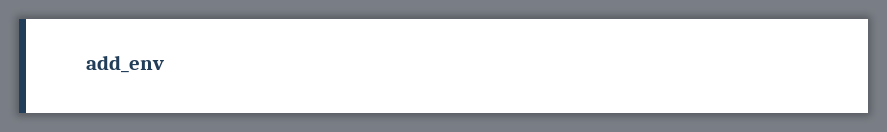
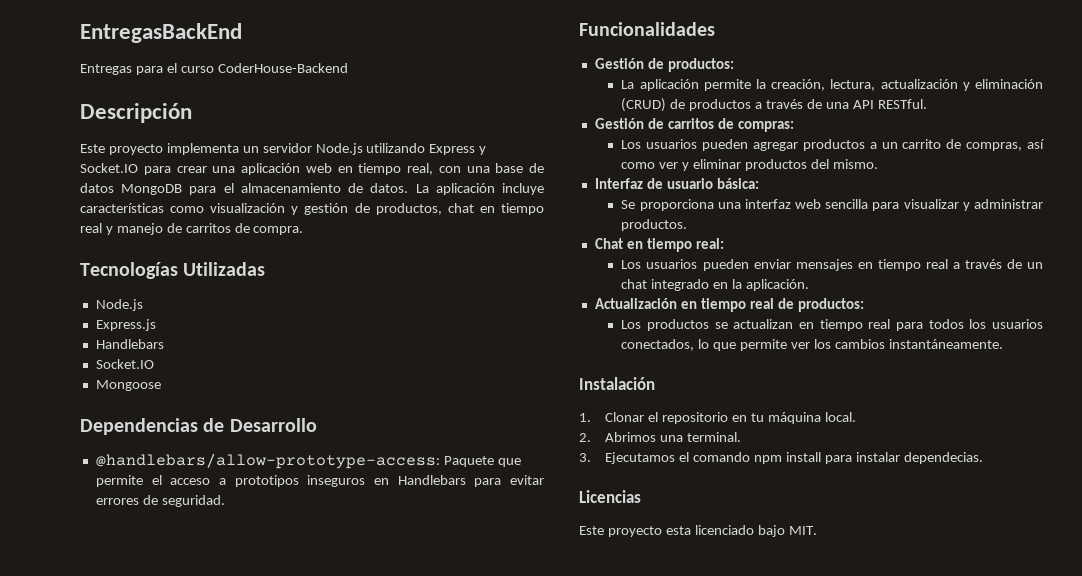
[86,55,164,73] add_env -> [80,23,242,43] [80,63,348,75] [80,103,192,123] [80,143,487,155] [80,163,544,175] [80,183,544,195] [80,203,544,215] [80,223,304,235] [80,262,266,279] [95,299,143,311] [95,319,156,331] [95,339,164,349] [95,359,154,369] [95,380,161,391] [80,418,317,435] [95,453,521,469] [95,475,544,487] [95,495,225,507] [579,22,715,36] [594,58,734,72] [621,79,1043,91] [621,98,927,112] [594,118,794,132] [621,139,1044,151] [621,159,878,171] [594,178,759,189] [621,199,1043,211] [621,219,688,231] [594,238,724,252] [621,259,1043,271] [621,279,810,291] [594,298,864,312] [621,319,1043,331] [621,339,1003,351] [579,377,655,390] [579,412,856,424] [579,432,742,442] [579,452,983,464] [579,490,641,503] [579,525,817,537] EntregasBackEnd // Entregas para el curso CoderHouse-Backend // Descripción // Este proyecto implementa un servidor Node.js utilizando Express y Socket.IO para crear una aplicación web en tiempo real, con una base de datos MongoDB para el almacenamiento de datos. La aplicación incluye características como visualización y gestión de productos, chat en tiempo real y manejo de carritos de compra. // Tecnologías Utilizadas // Node.js // Express.js // Handlebars // Socket.IO // Mongoose // Dependencias de Desarrollo // @handlebars/allow-prototype-access: Paquete que permite el acceso a prototipos inseguros en Handlebars para evitar errores de seguridad. // Funcionalidades // Gestión de productos: // La aplicación permite la creación, lectura, actualización y eliminación (CRUD) de productos a través de una API RESTful. // Gestión de carritos de compras: // Los usuarios pueden agregar productos a un carrito de compras, así como ver y eliminar productos del mismo. // Interfaz de usuario básica: // Se proporciona una interfaz web sencilla para visualizar y administrar productos. // Chat en tiempo real: // Los usuarios pueden enviar mensajes en tiempo real a través de un chat integrado en la aplicación. // Actualización en tiempo real de productos: // Los productos se actualizan en tiempo real para todos los usuarios conectados, lo que permite ver los cambios instantáneamente. // Instalación // 1. Clonar el repositorio en tu máquina local. // 2. Abrimos una terminal. // 3. Ejecutamos el comando npm install para instalar dependecias. // Licencias // Este proyecto esta licenciado bajo MIT.

